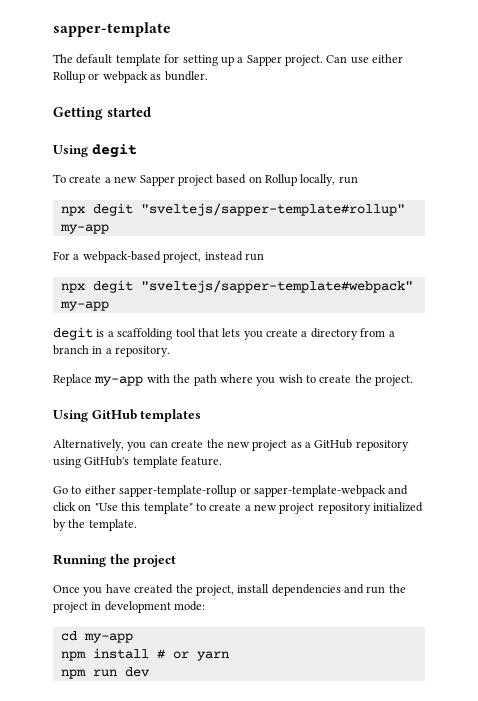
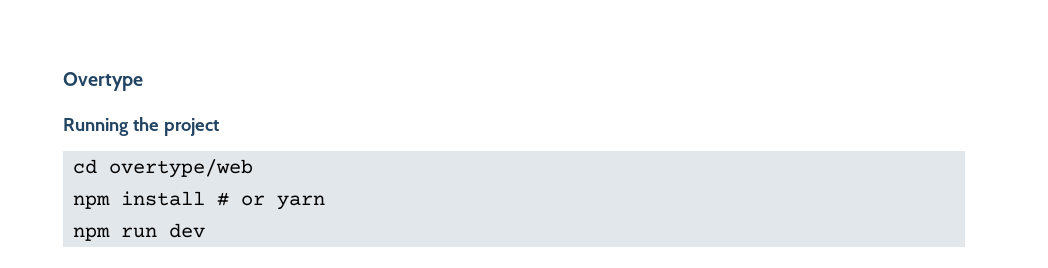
[53,22,171,37] [53,54,404,66] [53,71,208,83] [53,107,151,120] [53,144,137,158] [53,174,358,186] [60,203,405,216] [59,224,109,234] [53,251,264,263] [60,280,413,293] [59,301,109,311] [53,327,395,340] [53,345,171,357] [53,374,414,386] [53,409,202,422] [53,439,409,451] [53,456,223,468] [53,485,409,497] [53,502,424,514] [53,519,137,531] [53,554,177,567] [53,584,406,596] [53,601,206,613] sapper-template // The default template for setting up a Sapper project. Can use either Rollup or webpack as bundler. // Getting started // Using degit // To create a new Sapper project based on Rollup locally, run // npx degit "sveltejs/sapper-template#rollup" my-app // For a webpack-based project, instead run // npx degit "sveltejs/sapper-template#webpack" my-app // degit is a scaffolding tool that lets you create a directory from a branch in a repository. // Replace my-app with the path where you wish to create the project. // Using GitHub templates // Alternatively, you can create the new project as a GitHub repository using GitHub's template feature. // Go to either sapper-template-rollup or sapper-template-webpack and click on "Use this template" to create a new project repository initialized by the template. // Running the project // Once you have created the project, install dependencies and run the project in development mode: -> [63,72,143,91] [63,117,219,136] Overtype // Running the project
[83,633,133,643] my-app -> [109,159,254,178] overtype/web

